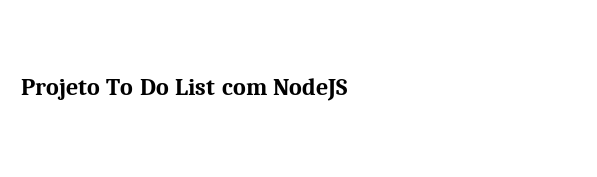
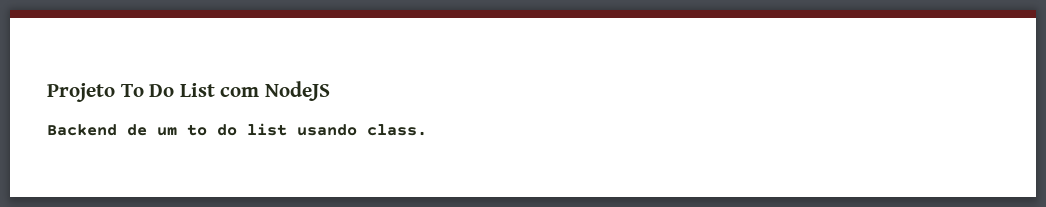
(348, 89) none -> [47,123,427,136] // Backend de um to do list usando class.

